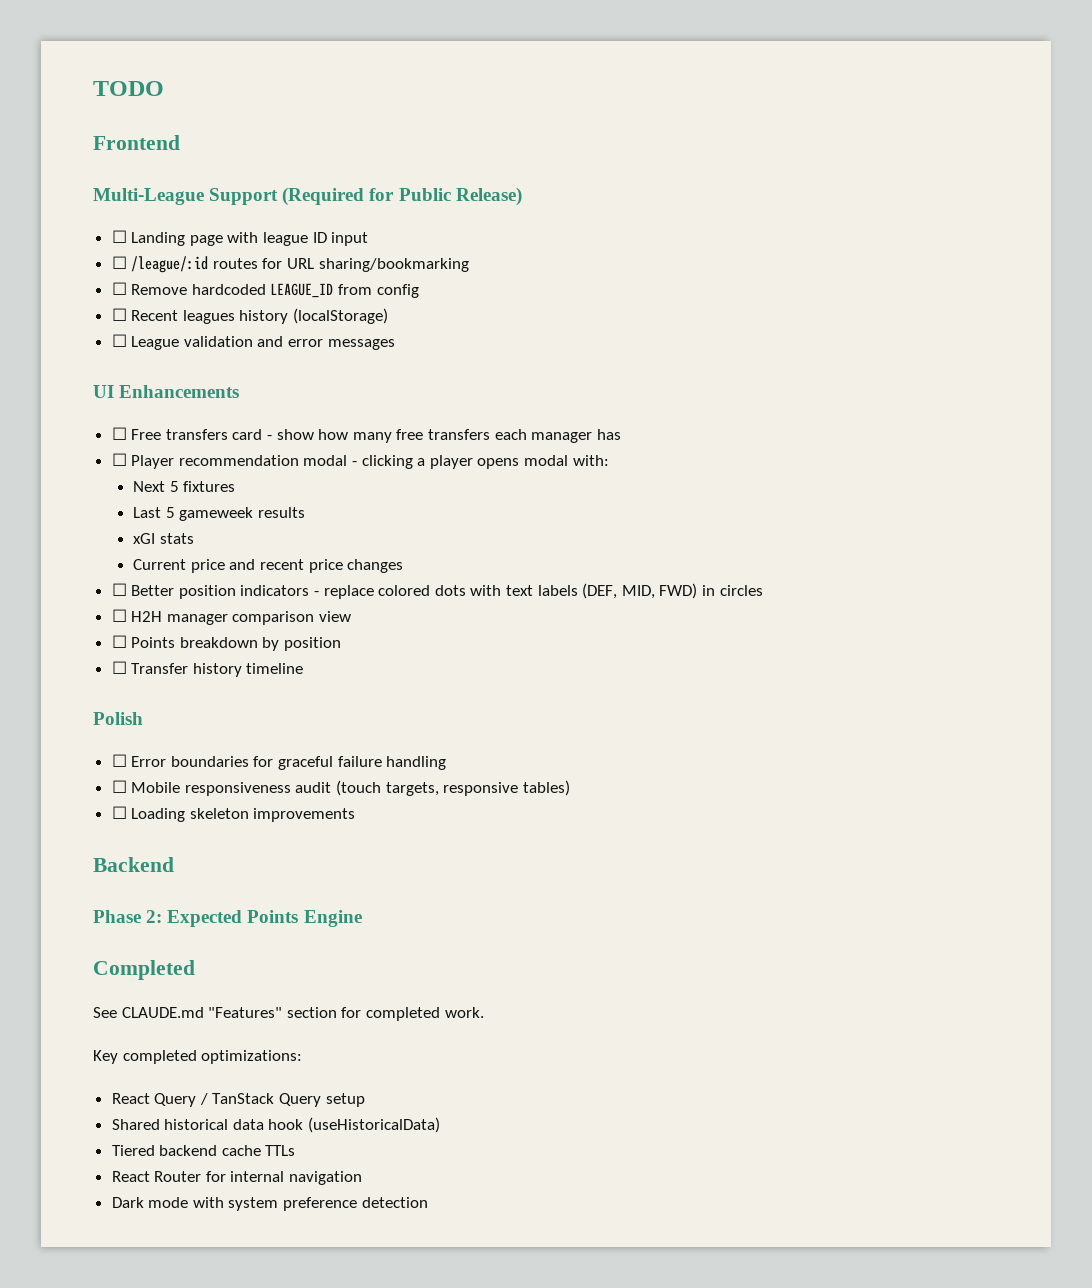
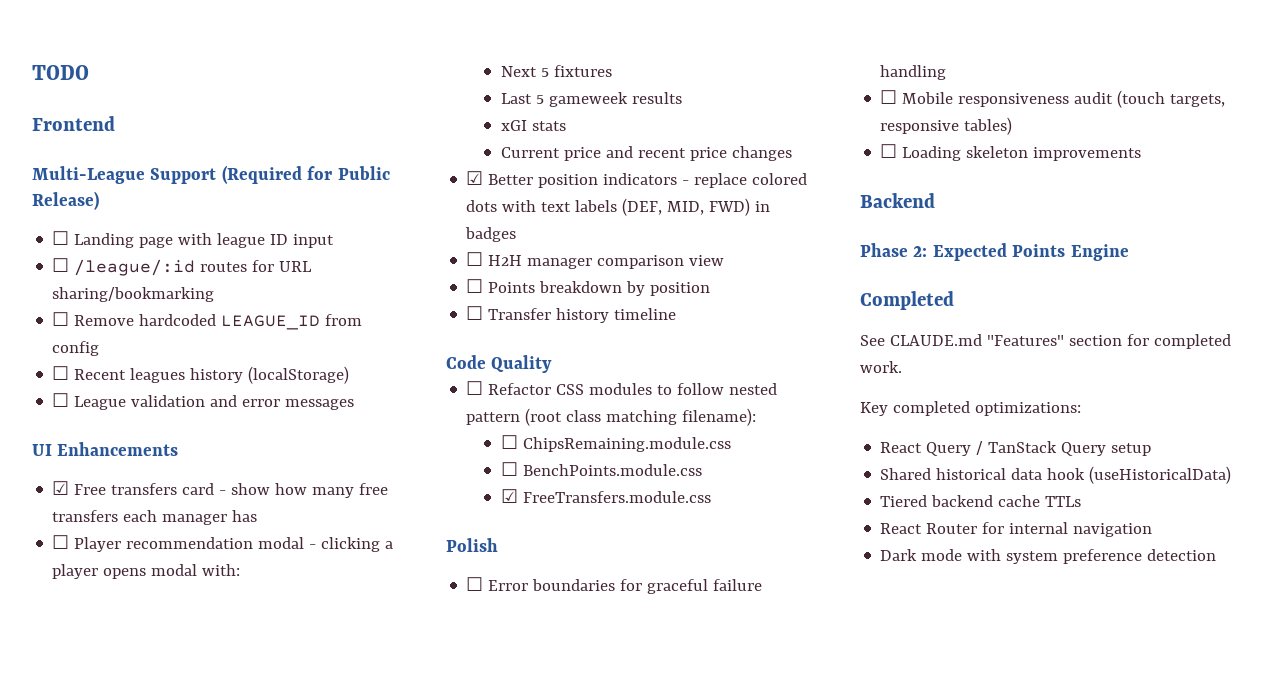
[111,427,127,440] ☐ -> [52,481,70,495] ☑
[111,583,127,596] ☐ -> [466,171,484,185] ☑
[719,585,763,596] circles -> [465,227,517,242] badges
(304, 668) none -> [446,355,553,373] [466,381,778,395] [466,408,757,426] [501,435,731,452] [501,462,702,476] [501,489,711,503] // Code Quality // ☐ Refactor CSS modules to follow nested pattern (root class matching filename): // ☐ ChipsRemaining.module.css // ☐ BenchPoints.module.css // ☑ FreeTransfers.module.css

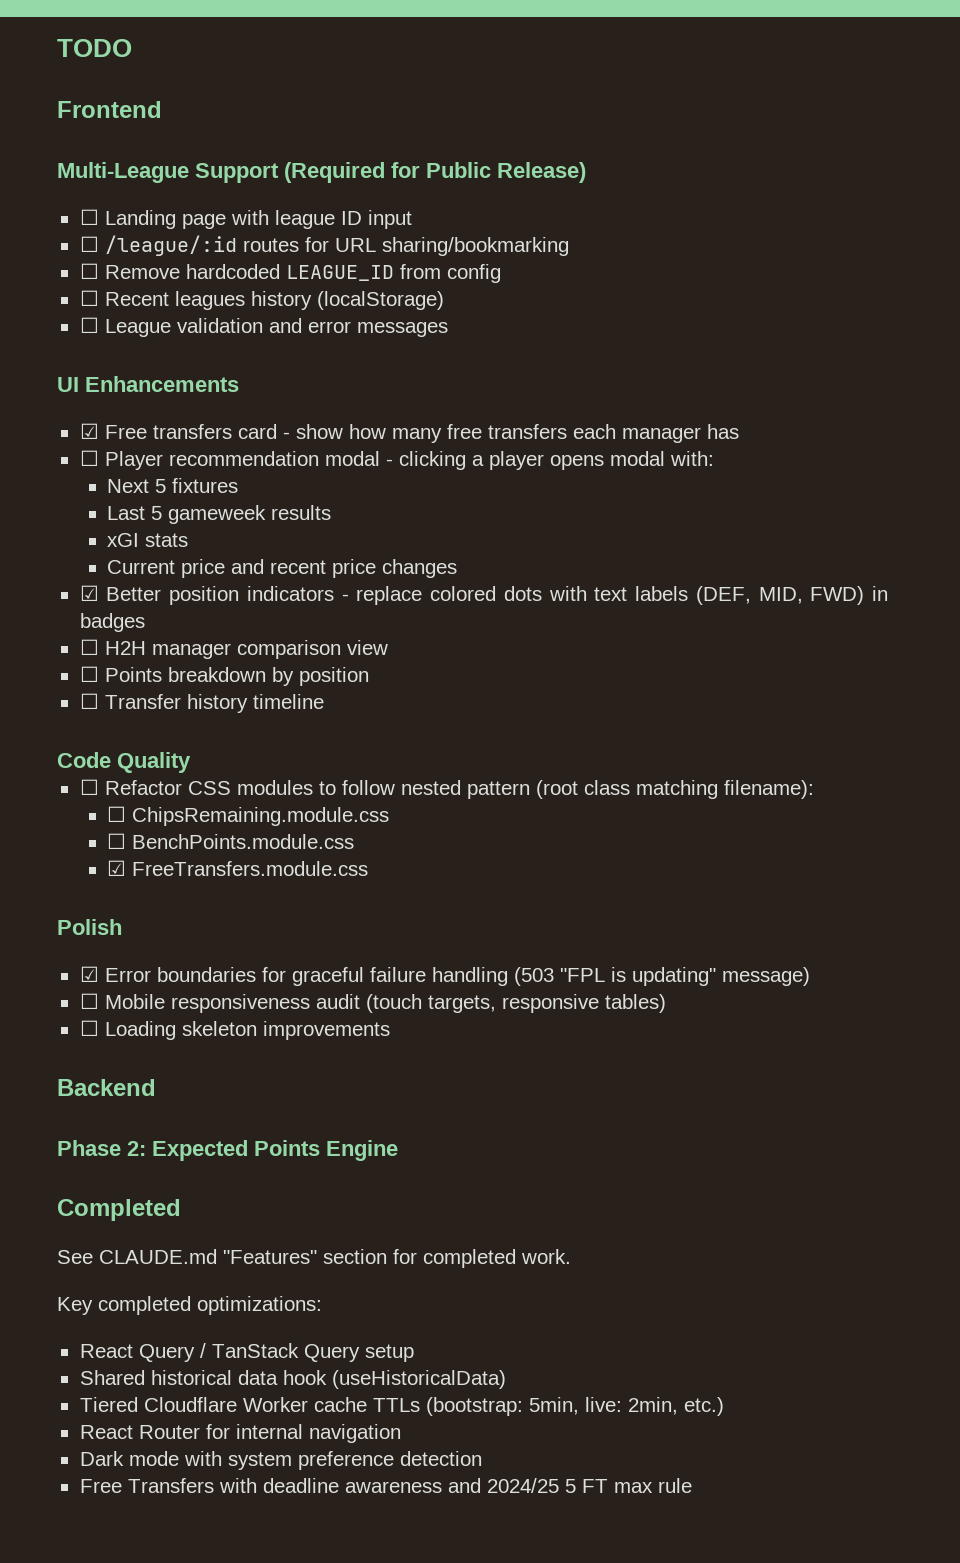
[466,577,484,591] ☐ -> [79,966,99,982] ☑
(947, 72) none -> [513,967,810,986] (503 "FPL is updating" message)
[931,495,994,507] backend -> [143,1397,308,1412] Cloudflare Worker
(1082, 501) none -> [425,1397,724,1416] (bootstrap: 5min, live: 2min, etc.)
(1217, 555) none -> [79,1478,692,1493] // Free Transfers with deadline awareness and 2024/25 5 FT max rule

